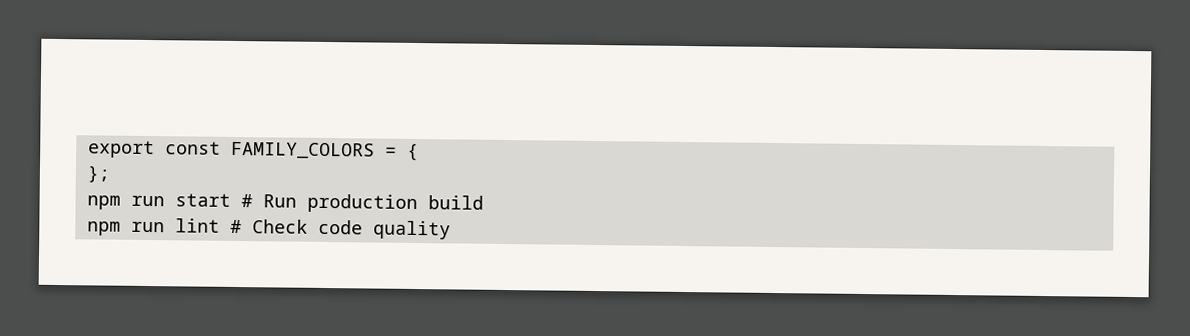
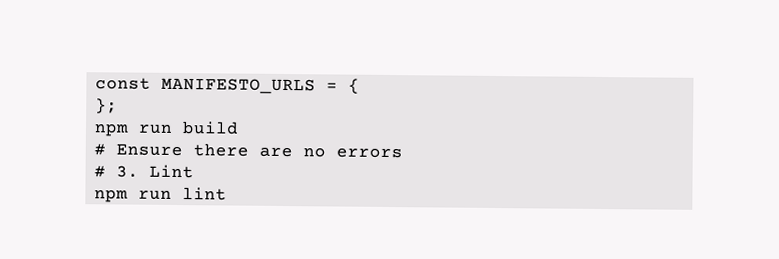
[87,140,375,160] export const FAMILY_COLORS -> [95,77,317,95] const MANIFESTO_URLS
[174,193,484,214] start # Run production build -> [182,121,240,135] [94,143,404,159] [94,164,195,179] build // # Ensure there are no errors // # 3. Lint
[229,219,451,240] # Check code quality -> (228, 194) none

